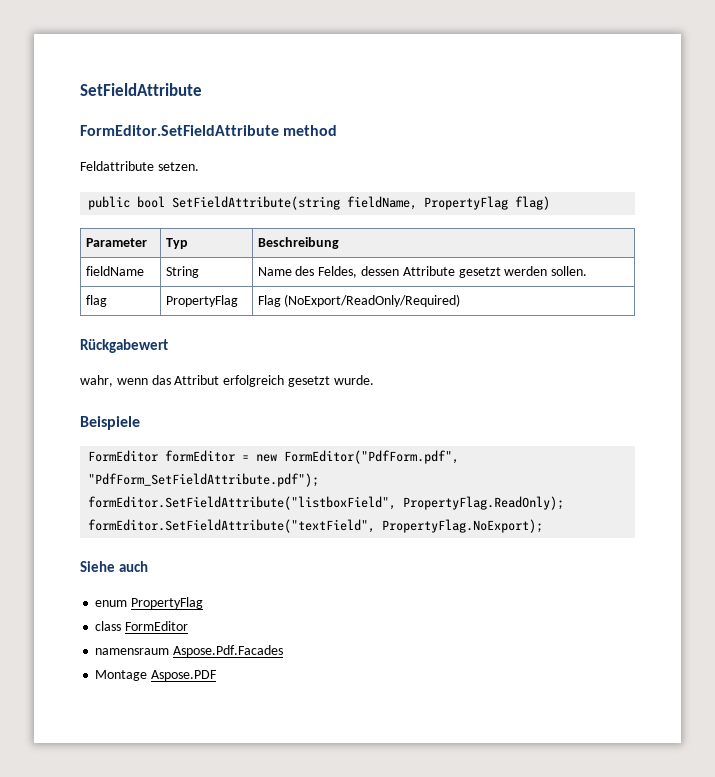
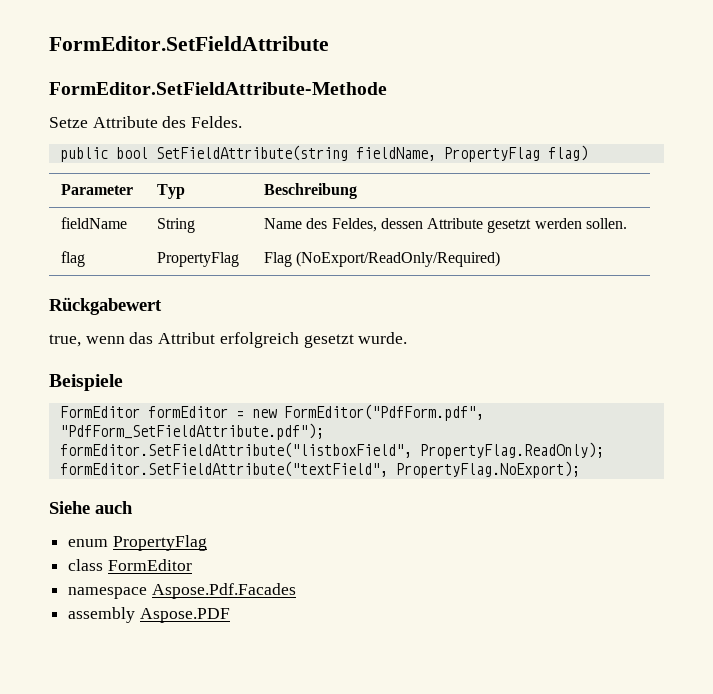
[80,83,202,96] [80,125,338,136] [80,161,199,171] SetFieldAttribute // FormEditor.SetFieldAttribute method // Feldattribute setzen. -> [49,36,329,51] [49,82,387,95] [49,116,243,128] FormEditor.SetFieldAttribute // FormEditor.SetFieldAttribute-Methode // Setze Attribute des Feldes.
[80,375,113,387] wahr, -> [49,334,81,347] true,
[95,648,170,655] namensraum -> [68,587,148,599] namespace
[95,670,148,681] Montage -> [68,607,136,623] assembly

